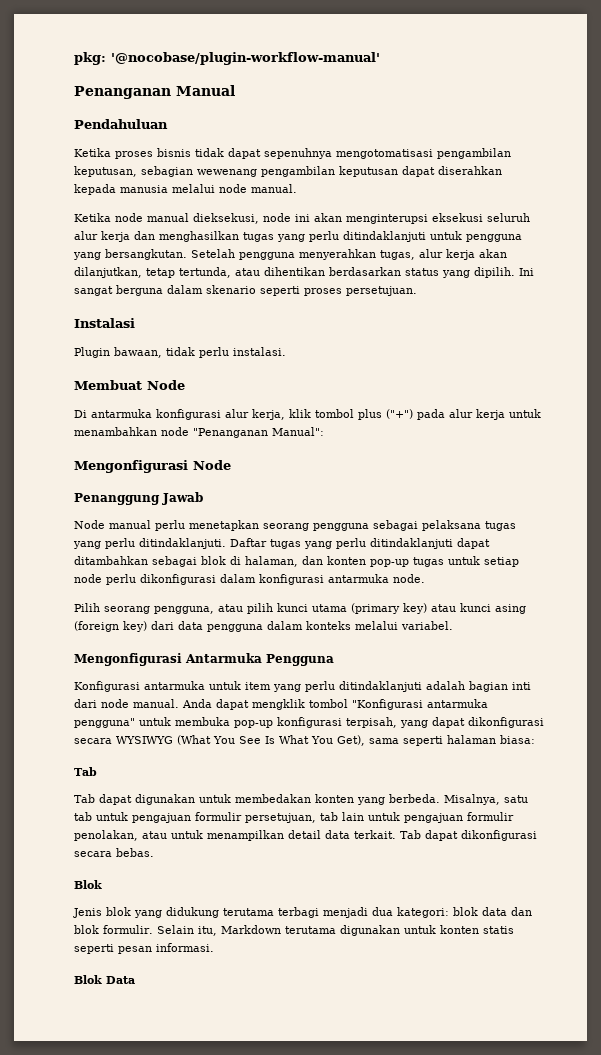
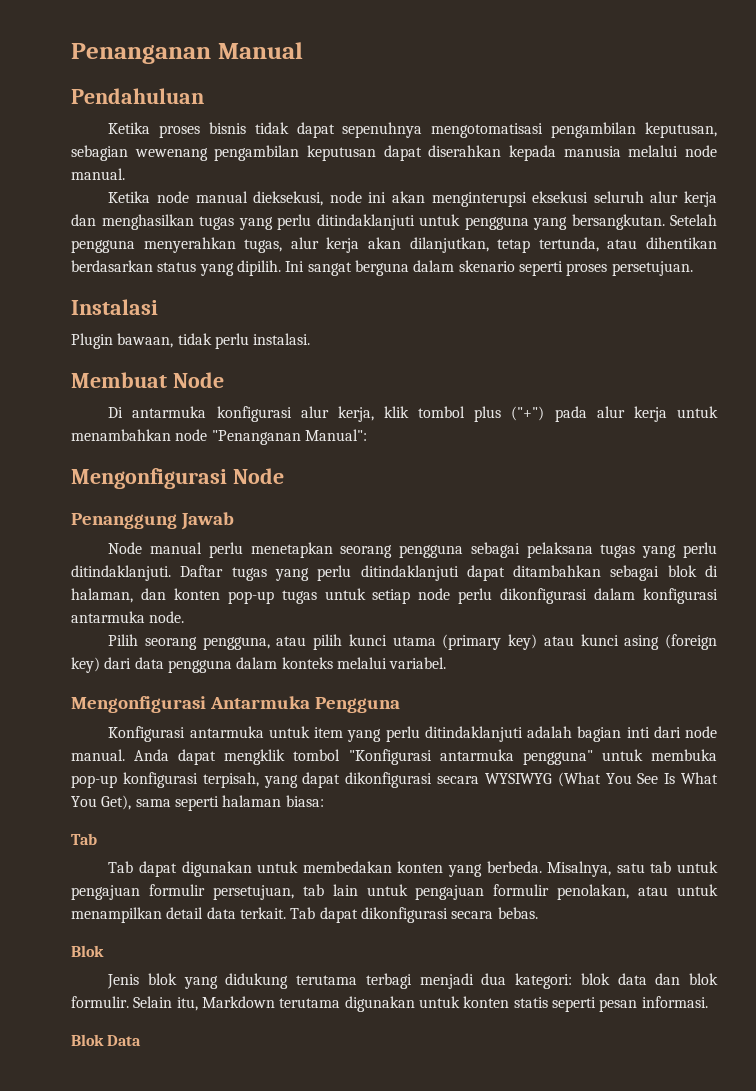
[74,52,380,65] pkg: '@nocobase/plugin-workflow-manual' // -> (71, 53) none

